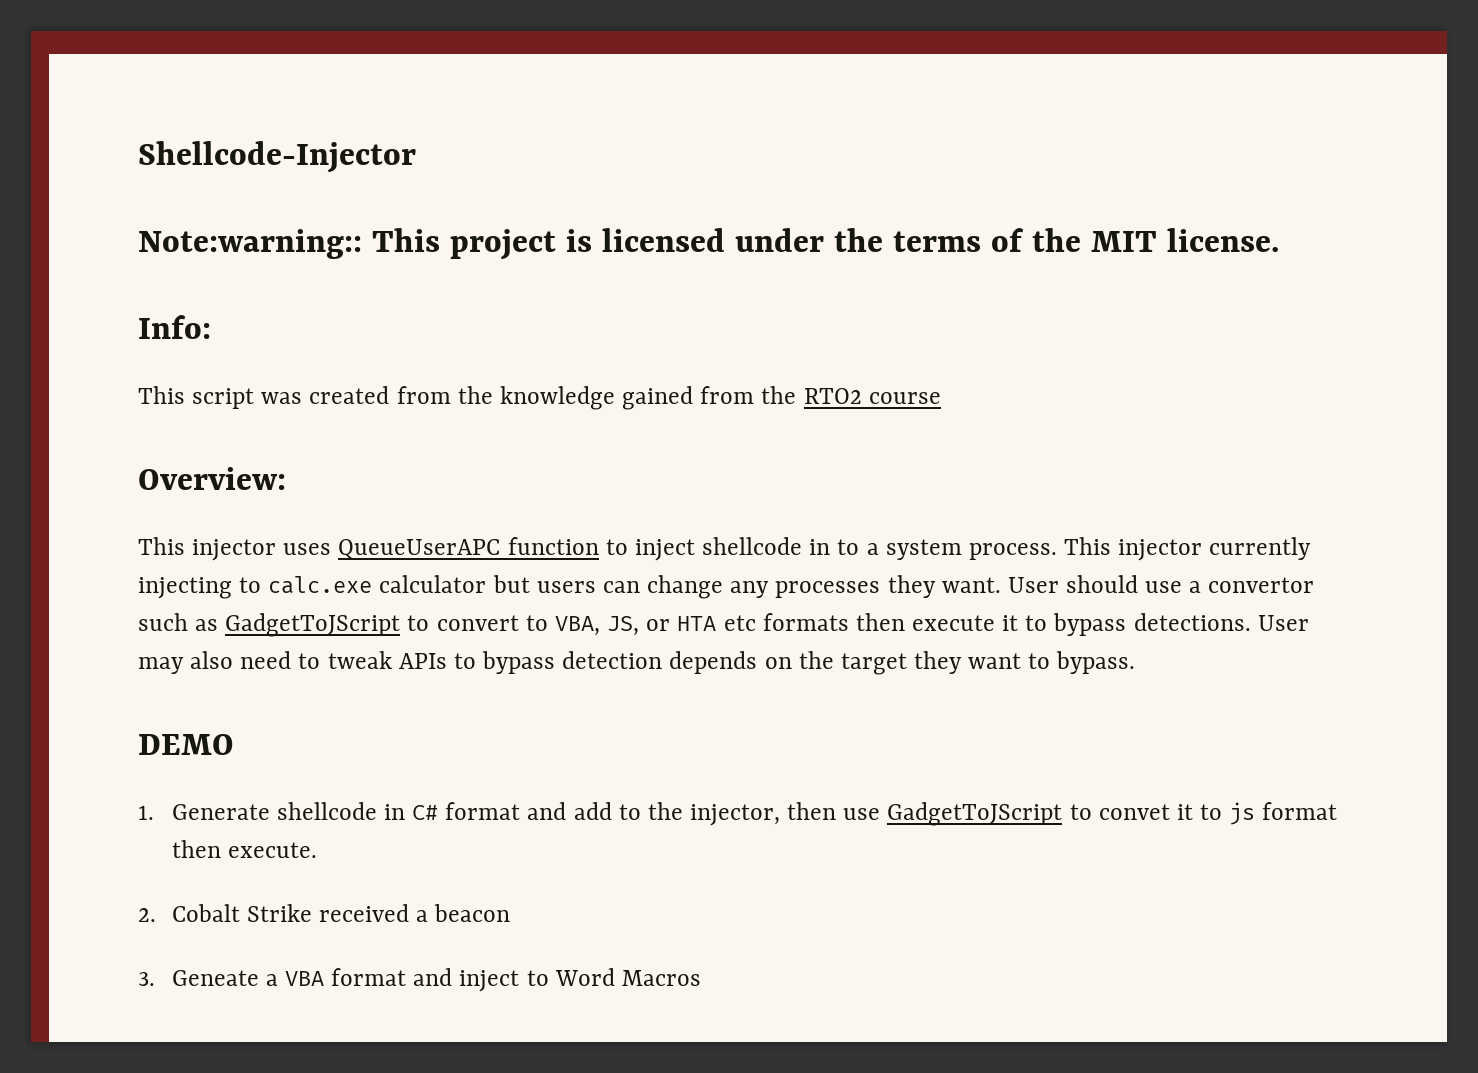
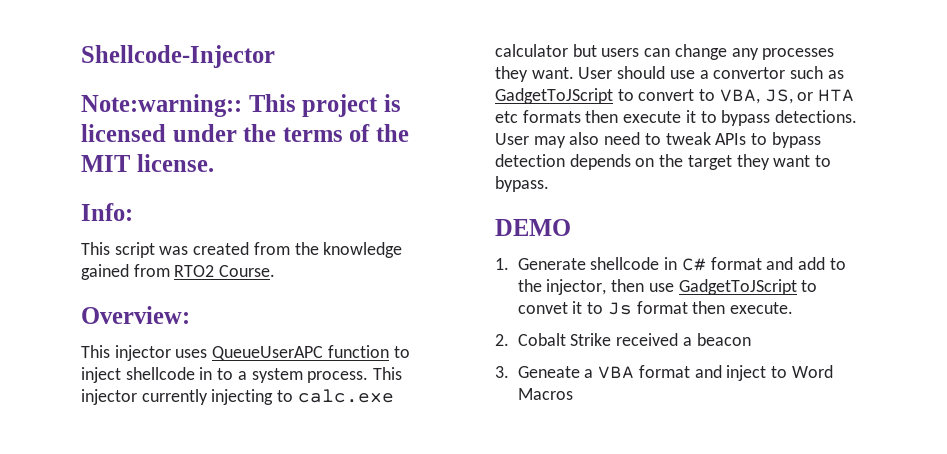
[761,386,941,404] the RTO2 course -> [174,265,276,277] RTO2 Course.
[1229,802,1256,825] js -> [607,302,632,315] Js

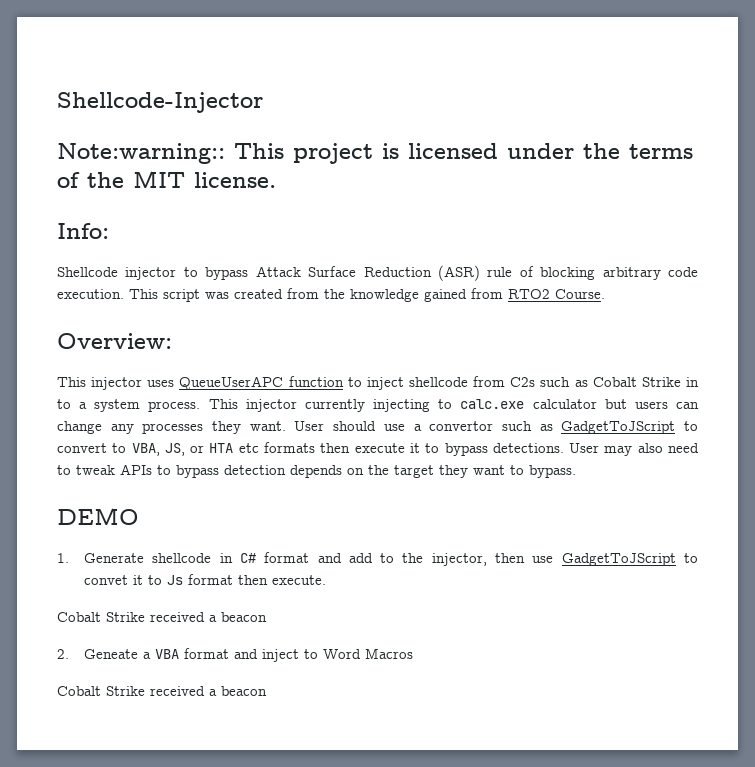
(133, 212) none -> [57,265,698,281] [57,289,124,299] Shellcode injector to bypass Attack Surface Reduction (ASR) rule of blocking arbitrary code execution.
(195, 373) none -> [473,376,681,387] from C2s such as Cobalt Strike
[495,334,509,346] 2. -> (327, 580) none
[495,366,509,378] 3. -> [57,649,69,659] 2.
(573, 394) none -> [57,686,267,696] // Cobalt Strike received a beacon

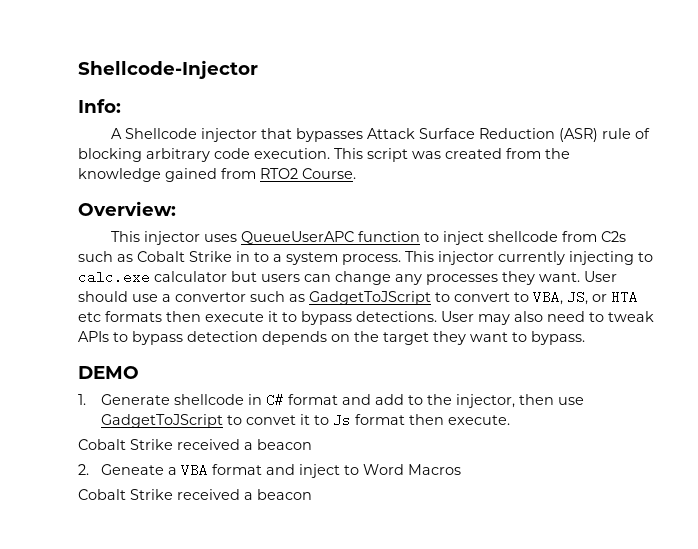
[57,143,693,164] [57,171,276,188] // Note:warning:: This project is licensed under the terms of the MIT license. -> (258, 69) none
(109, 231) none -> [111,128,123,139] A
[183,267,249,280] to bypass -> [261,128,364,142] that bypasses

